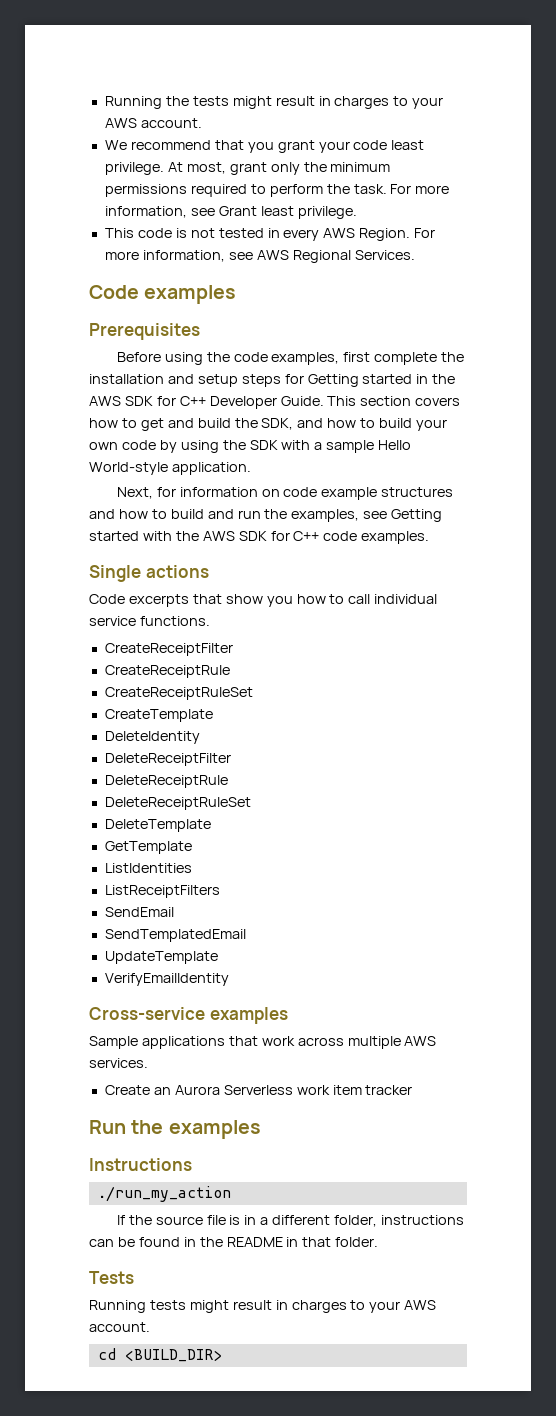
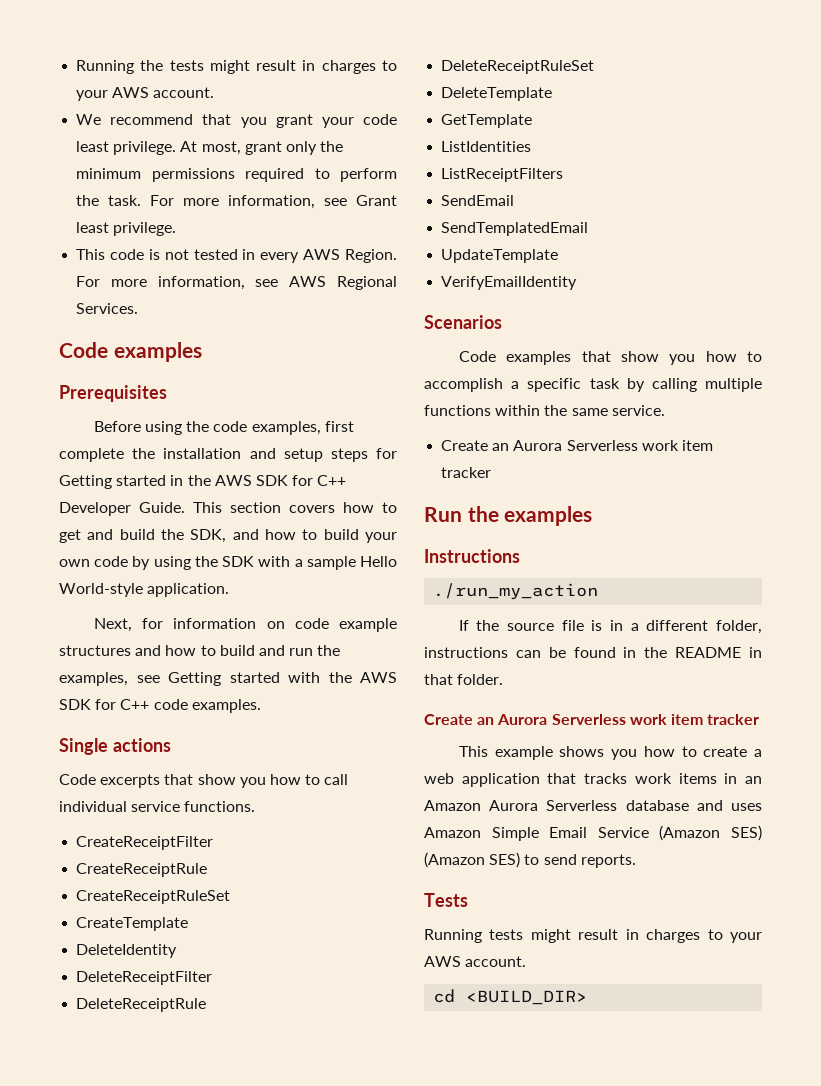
[89,1007,288,1024] [89,1036,437,1049] [89,1058,148,1068] Cross-service examples // Sample applications that work across multiple AWS services. -> [424,315,502,329] [458,351,762,365] [424,378,762,392] [424,405,665,416] Scenarios // Code examples that show you how to accomplish a specific task by calling multiple functions within the same service.
(379, 1242) none -> [424,714,760,725] [458,746,762,760] [424,773,762,787] [424,800,762,811] [424,825,762,841] [424,852,636,868] // Create an Aurora Serverless work item tracker // This example shows you how to create a web application that tracks work items in an Amazon Aurora Serverless database and uses Amazon Simple Email Service (Amazon SES) (Amazon SES) to send reports.

